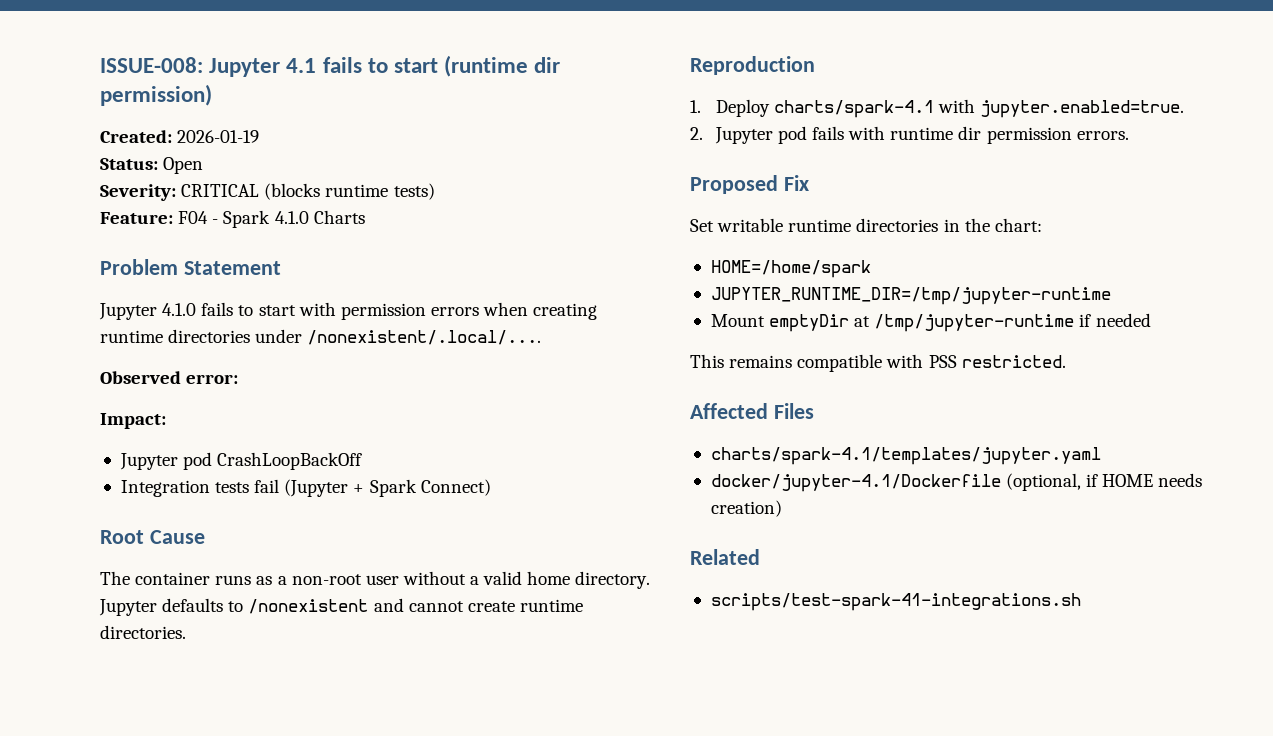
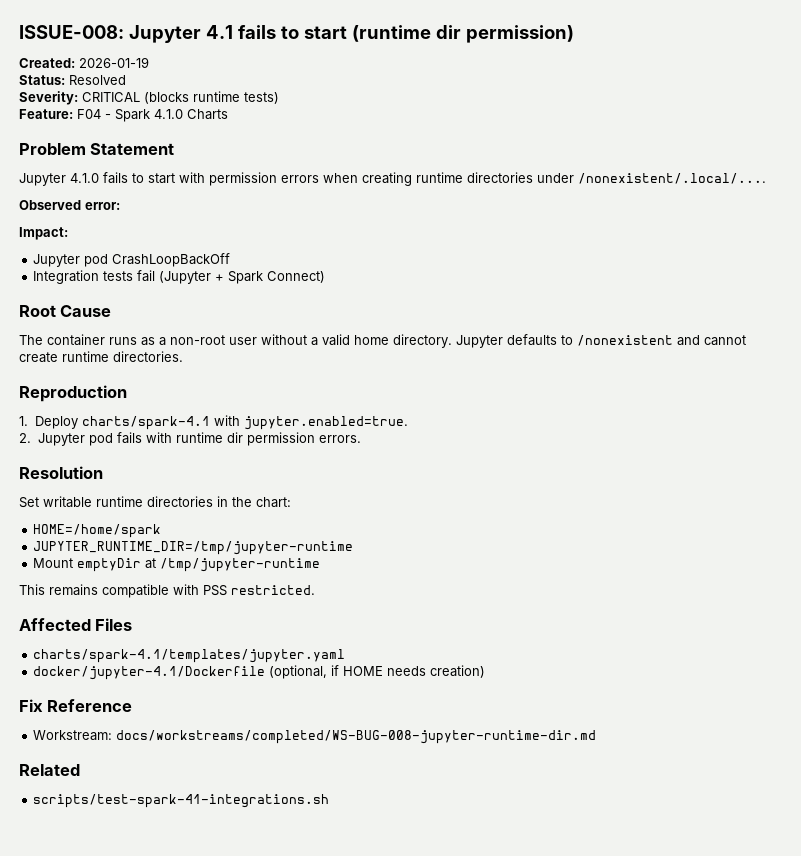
[163,157,204,174] Open -> [69,75,126,85] Resolved
[690,175,809,194] Proposed Fix -> [19,466,103,479] Resolution
[1079,313,1151,327] if needed -> (321, 565) none
(782, 508) none -> [19,699,133,712] [33,730,597,744] // Fix Reference // Workstream: docs/workstreams/completed/WS-BUG-008-jupyter-runtime-dir.md

